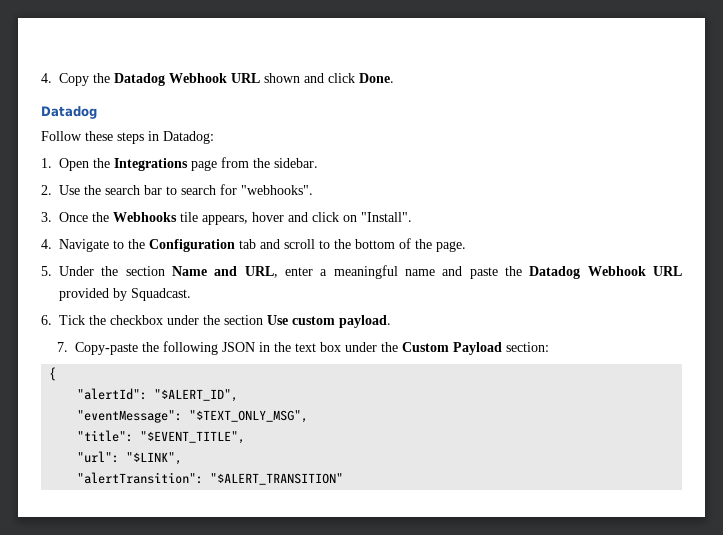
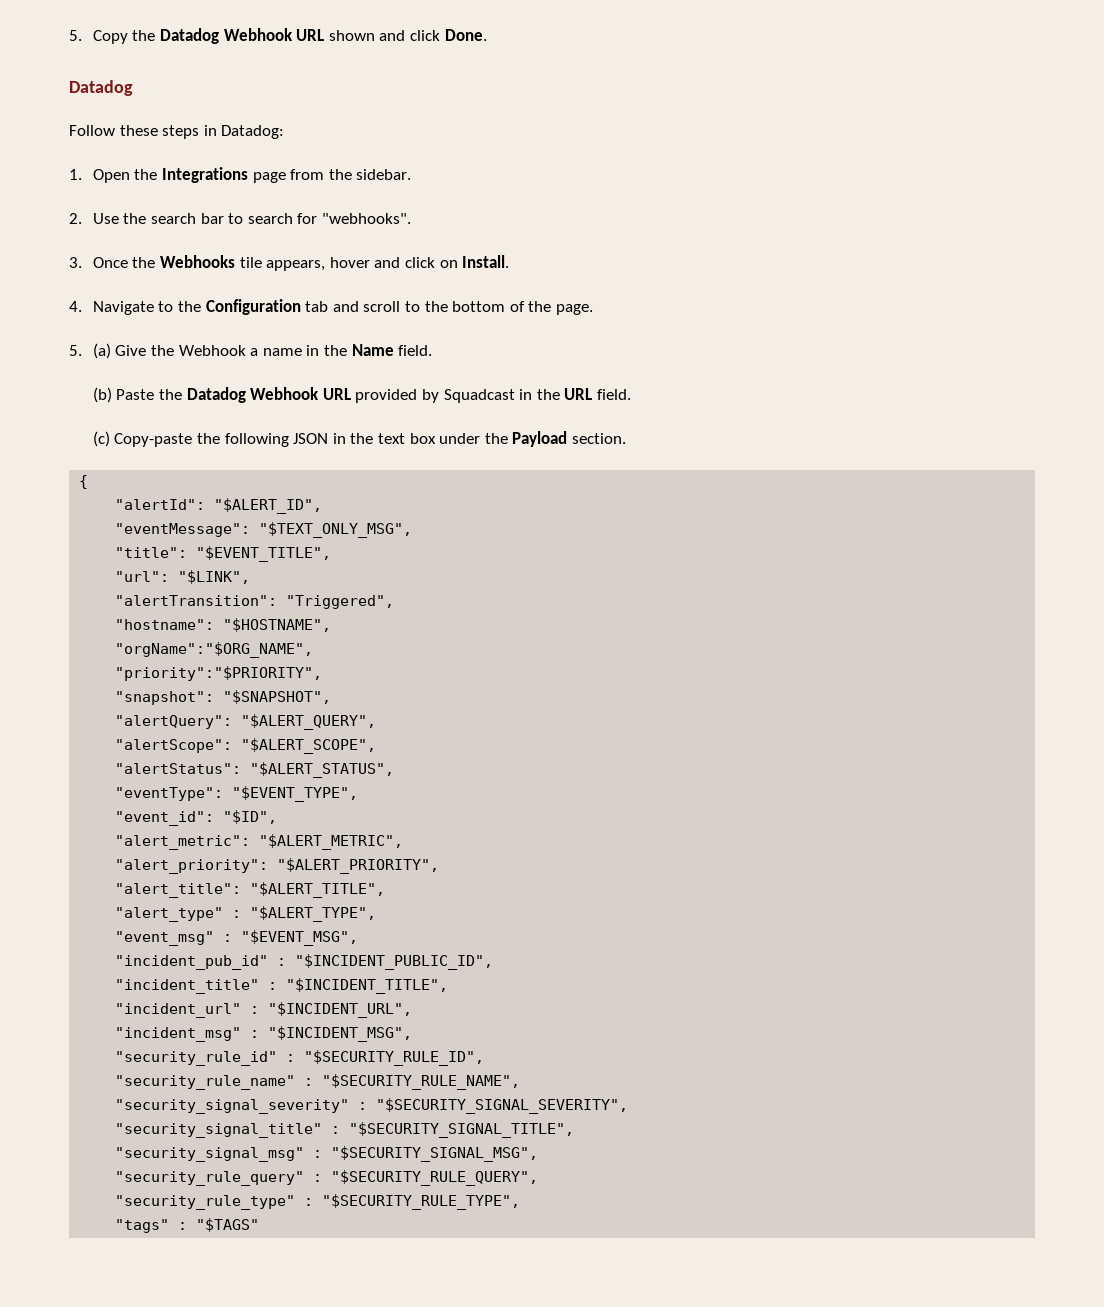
[41,73,52,83] 4. -> [69,30,82,41] 5.
[361,212,412,222] "Install". -> [462,255,510,268] Install.
[59,265,498,279] Under the section Name and URL, enter a meaningful name and paste -> [92,343,433,359] [92,387,155,403] (a) Give the Webhook a name in the Name field. // (b) Paste
[131,288,191,301] [41,315,391,328] [56,342,68,352] Squadcast. // 6. Tick the checkbox under the section Use custom payload. // 7. -> [443,388,631,403] [92,431,110,447] Squadcast in the URL field. // (c)
[401,342,549,355] Custom Payload section: -> [512,431,626,447] Payload section.
[210,473,344,485] "$ALERT_TRANSITION" -> [286,595,395,609] [115,618,332,632] [115,642,314,658] [115,666,323,681] [115,690,332,705] [115,714,377,730] [115,738,377,754] [115,762,395,778] [115,786,359,802] [115,810,278,826] [115,834,404,850] [115,858,440,874] [115,882,386,898] [115,906,377,922] [115,930,359,946] [115,954,494,970] [115,978,449,994] [115,1002,413,1018] [115,1026,413,1042] [115,1050,485,1066] [115,1074,521,1090] [115,1098,629,1114] [115,1122,575,1138] [115,1146,539,1162] [115,1170,539,1186] [115,1194,521,1210] [115,1218,260,1233] "Triggered", // "hostname": "$HOSTNAME", // "orgName":"$ORG_NAME", // "priority":"$PRIORITY", // "snapshot": "$SNAPSHOT", // "alertQuery": "$ALERT_QUERY", // "alertScope": "$ALERT_SCOPE", // "alertStatus": "$ALERT_STATUS", // "eventType": "$EVENT_TYPE", // "event_id": "$ID", // "alert_metric": "$ALERT_METRIC", // "alert_priority": "$ALERT_PRIORITY", // "alert_title": "$ALERT_TITLE", // "alert_type" : "$ALERT_TYPE", // "event_msg" : "$EVENT_MSG", // "incident_pub_id" : "$INCIDENT_PUBLIC_ID", // "incident_title" : "$INCIDENT_TITLE", // "incident_url" : "$INCIDENT_URL", // "incident_msg" : "$INCIDENT_MSG", // "security_rule_id" : "$SECURITY_RULE_ID", // "security_rule_name" : "$SECURITY_RULE_NAME", // "security_signal_severity" : "$SECURITY_SIGNAL_SEVERITY", // "security_signal_title" : "$SECURITY_SIGNAL_TITLE", // "security_signal_msg" : "$SECURITY_SIGNAL_MSG", // "security_rule_query" : "$SECURITY_RULE_QUERY", // "security_rule_type" : "$SECURITY_RULE_TYPE", // "tags" : "$TAGS"

